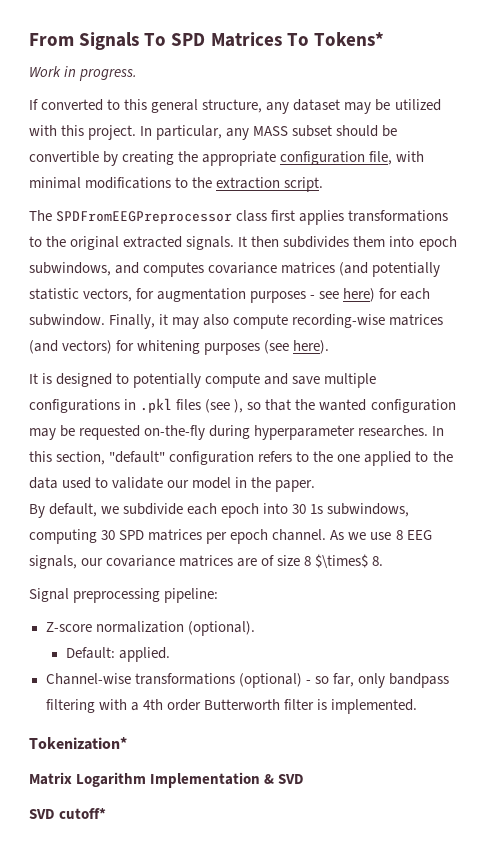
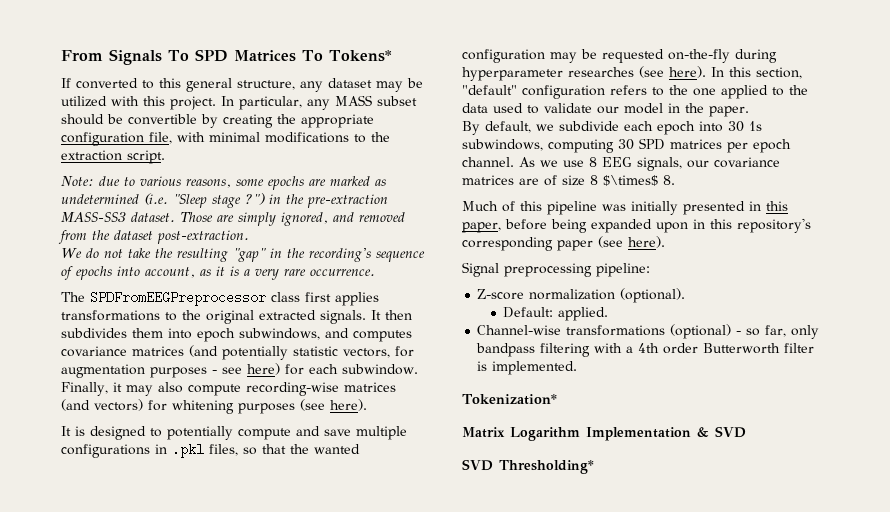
[29,66,138,81] // Work in progress. -> (392, 56) none
(324, 184) none -> [61,176,386,190] [61,193,388,208] [61,212,405,226] [58,230,249,244] [61,248,425,262] [61,266,375,280] // Note: due to various reasons, some epochs are marked as undetermined (i.e. "Sleep stage ?") in the pre-extraction MASS-SS3 dataset. Those are simply ignored, and removed from the dataset post-extraction. // We do not take the resulting "gap" in the recording's sequence of epochs into account, as it is a very rare occurrence.
[176,399,244,413] files (see ), -> [209,444,238,456] files,
[358,425,429,437] researches. -> [568,66,706,78] researches (see here).
(384, 561) none -> [462,201,788,215] [462,218,811,233] [462,236,665,251] // Much of this pipeline was initially presented in this paper, before being expanded upon in this repository's corresponding paper (see here).
[59,808,107,819] cutoff* -> [499,460,594,474] Thresholding*

